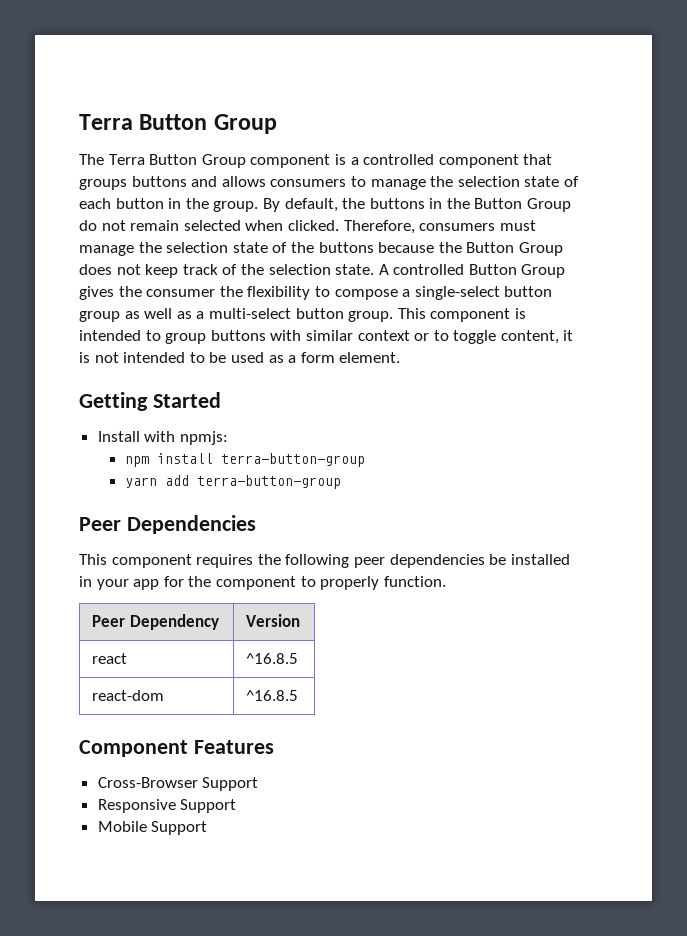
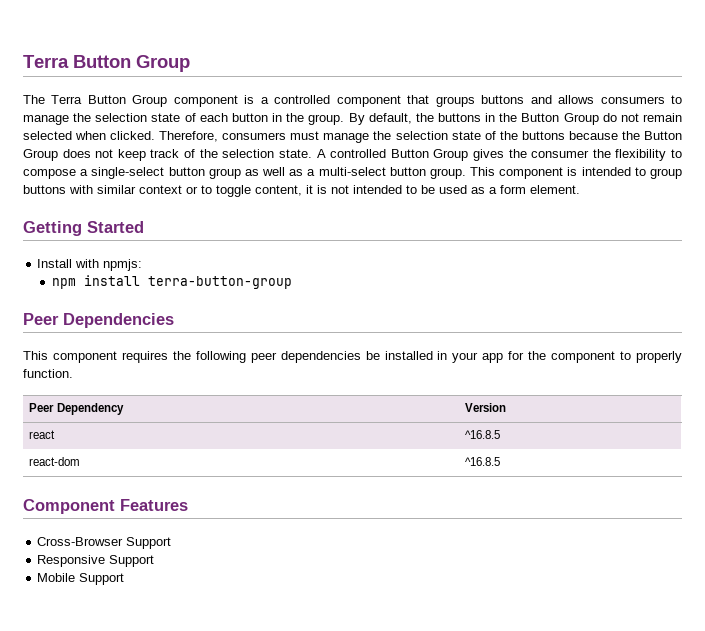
[125,475,342,489] // yarn add terra-button-group -> (293, 282) none

